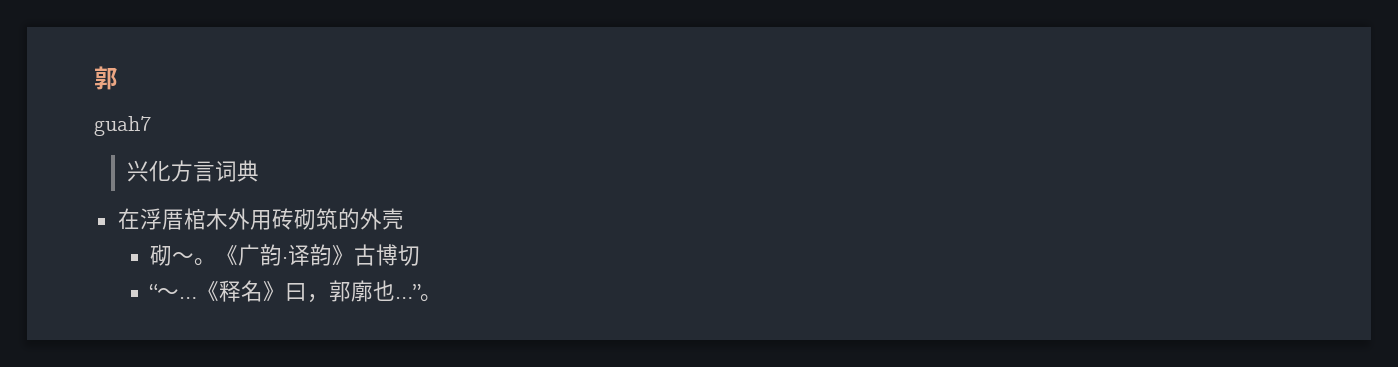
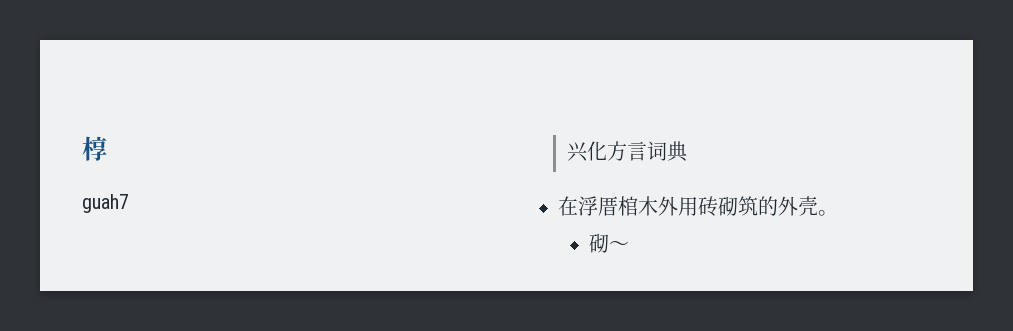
[94,66,118,90] 郭 -> [82,136,107,161] 椁
(404, 219) none -> [818,210,838,216] 。
[194,244,421,266] [149,280,443,303] 。《广韵·译韵》古博切 // “～…《释名》曰，郭廓也…”。 -> (629, 246) none

